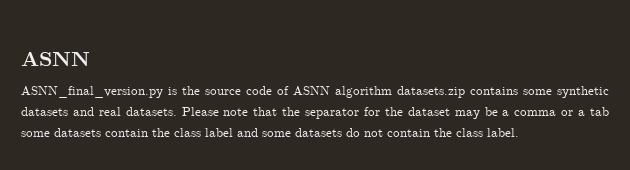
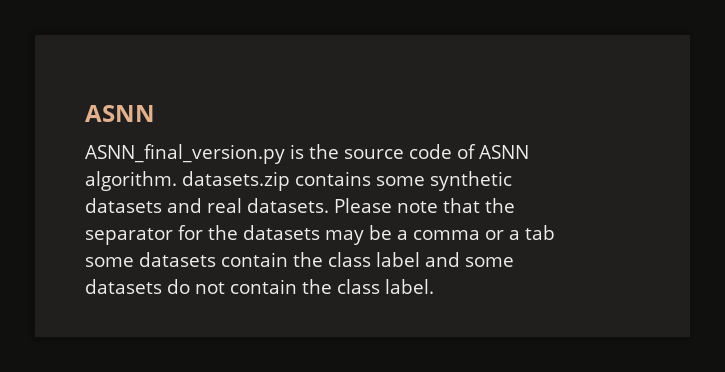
[335,86,392,98] algorithm -> [85,171,177,191] algorithm.
[407,107,450,116] dataset -> [243,225,320,240] datasets

